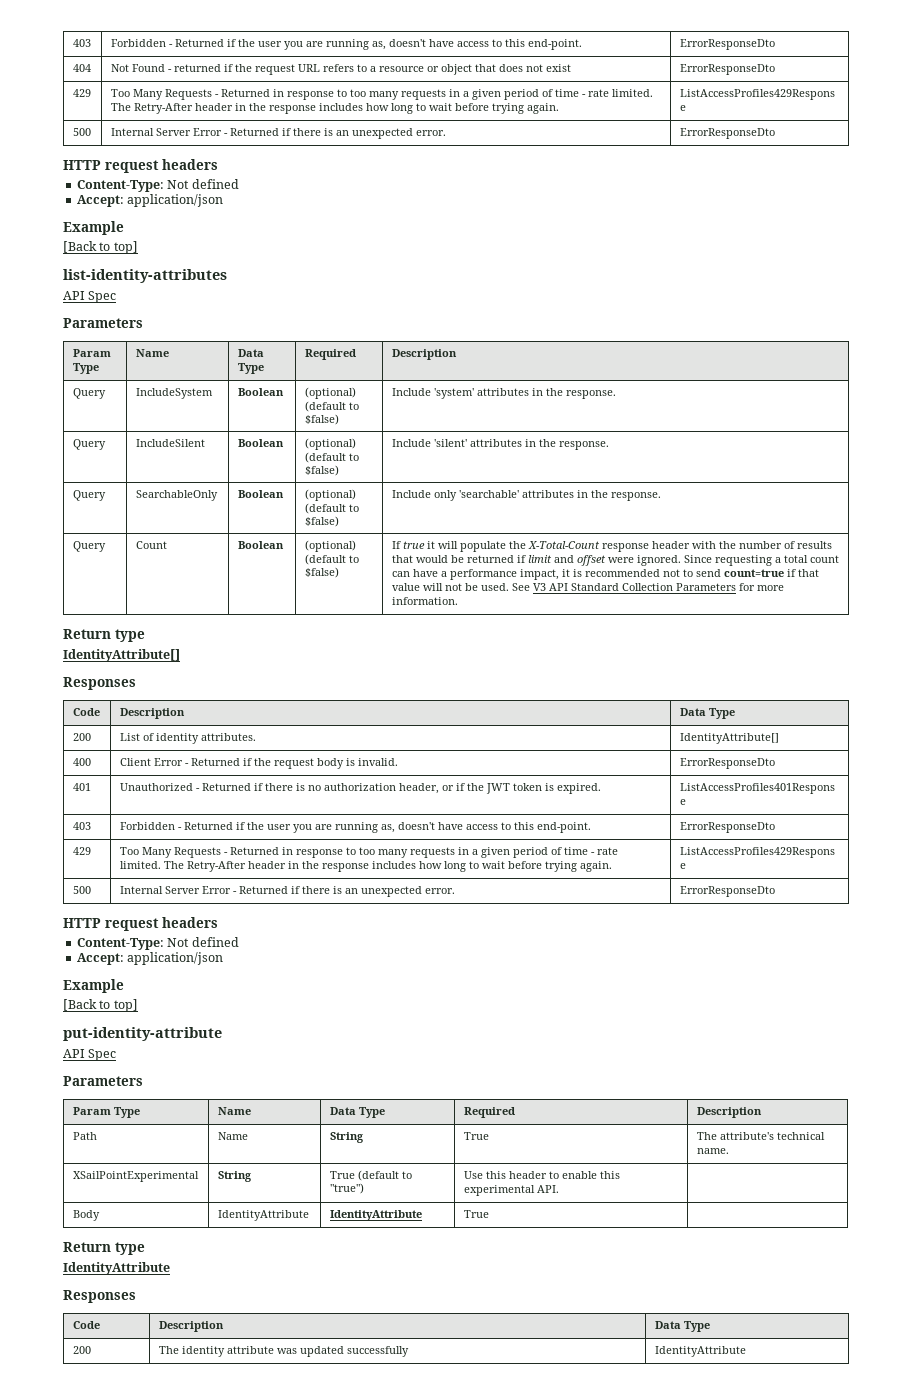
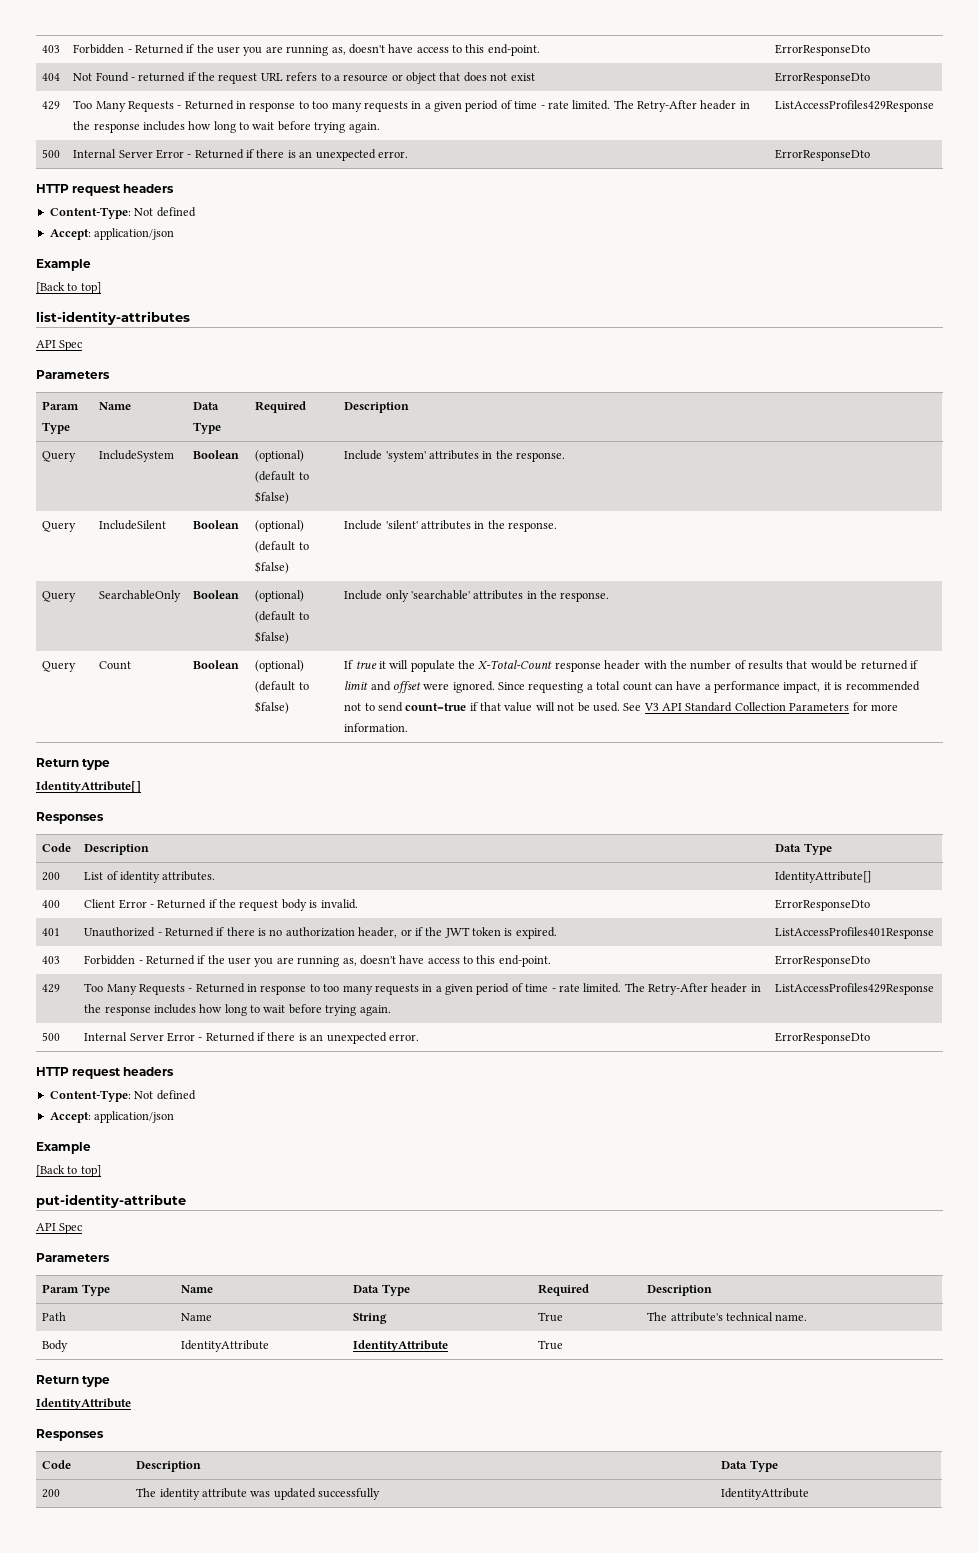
[72,1171,199,1182] [217,1171,252,1182] [329,1170,412,1181] [329,1183,364,1194] [463,1171,620,1179] [463,1185,559,1196] // XSailPointExperimental | String | True (default to "true") | Use this header to enable this experimental API. | -> (808, 1317) none

